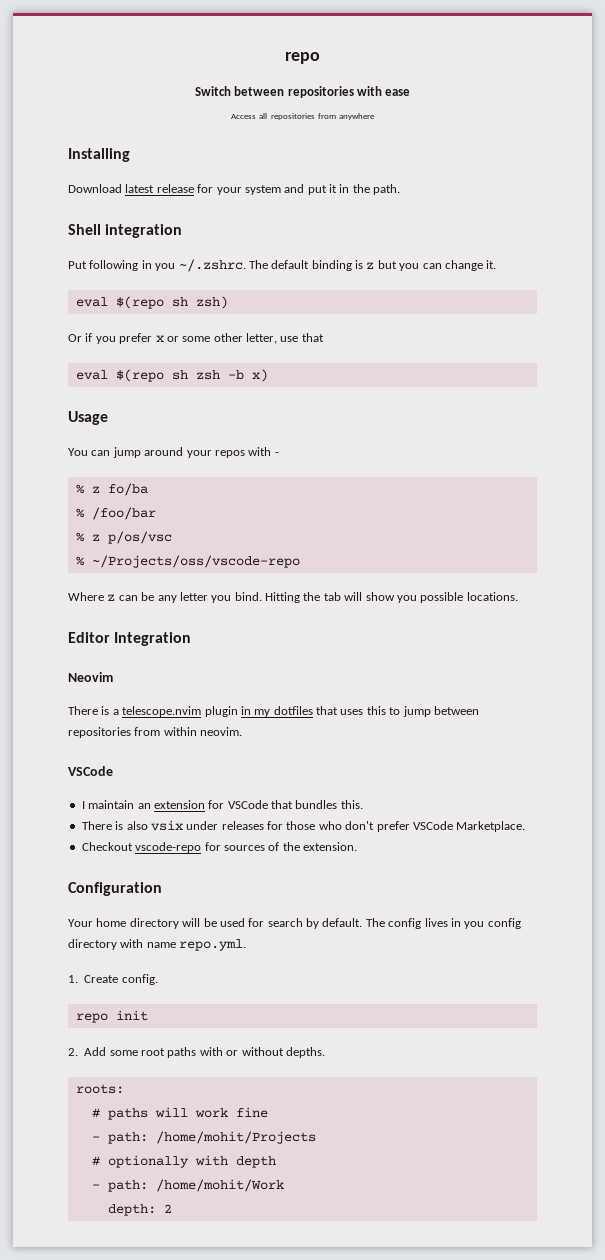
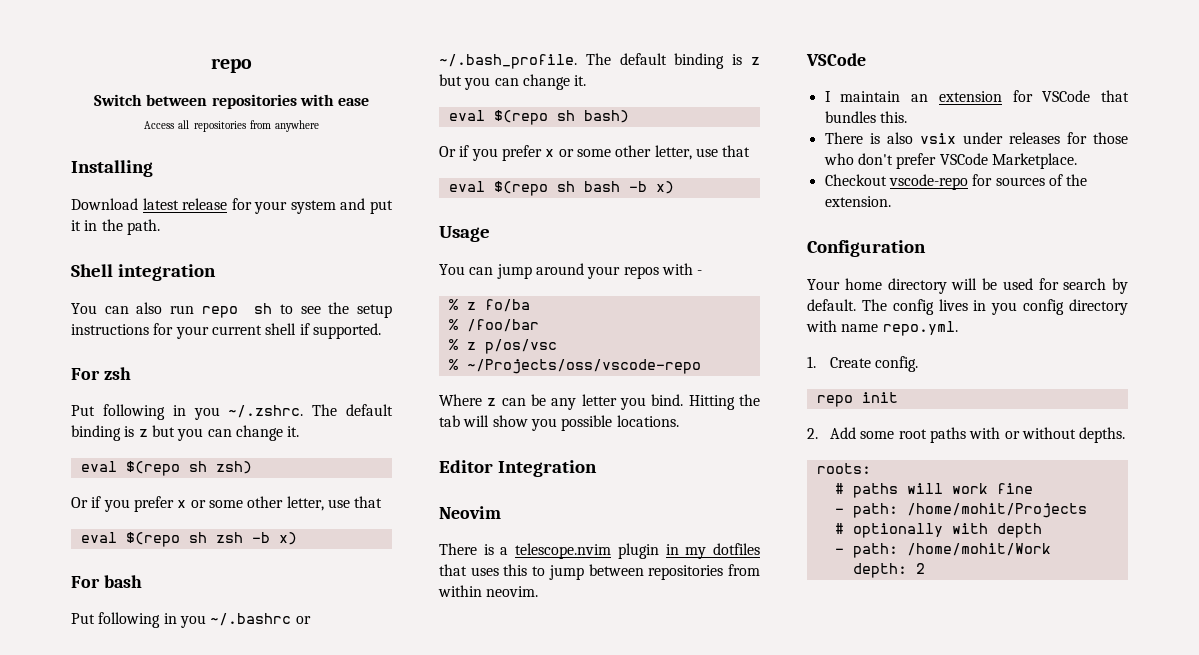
(183, 231) none -> [71,302,392,318] [71,323,381,339] [71,367,131,380] // You can also run repo sh to see the setup instructions for your current shell if supported. // For zsh
(268, 375) none -> [71,575,142,588] [71,612,311,628] [439,53,760,69] [439,74,587,90] [448,110,629,125] [439,145,751,161] [448,181,674,196] // For bash // Put following in you ~/.bashrc or ~/.bash_profile. The default binding is z but you can change it. // eval $(repo sh bash) // Or if you prefer x or some other letter, use that // eval $(repo sh bash -b x)

